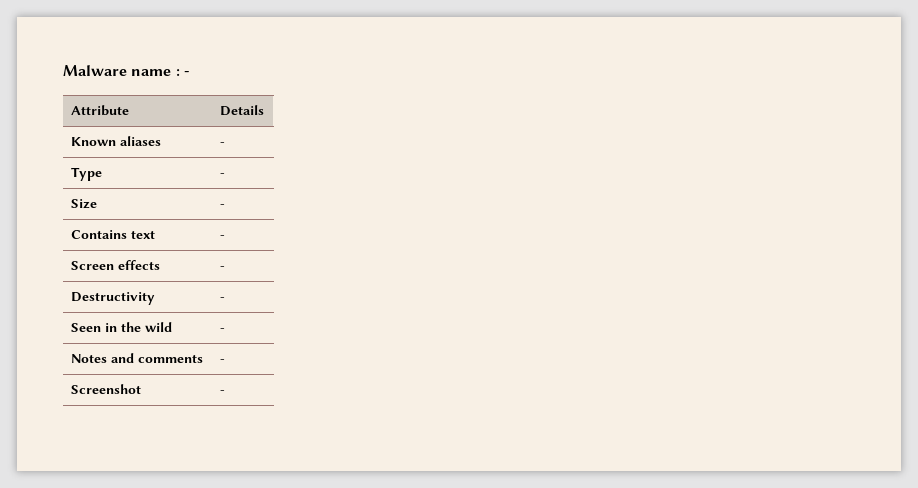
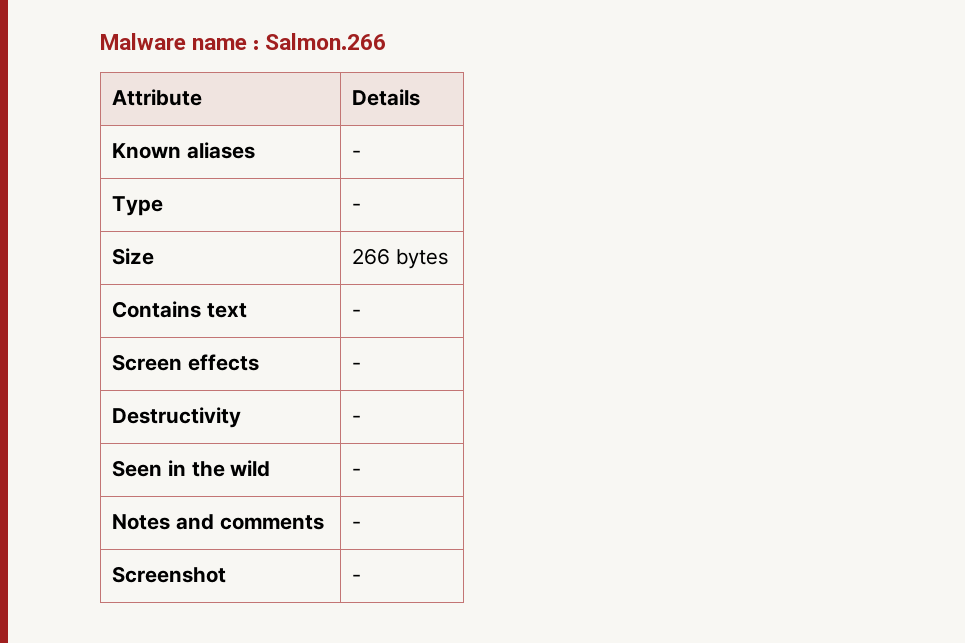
[183,71,190,76] - -> [265,33,387,50] Salmon.266
[219,204,225,208] - -> [352,248,449,269] 266 bytes

